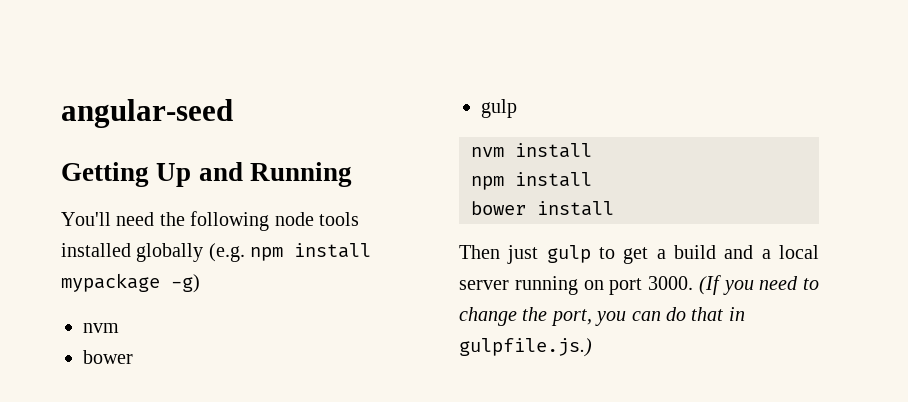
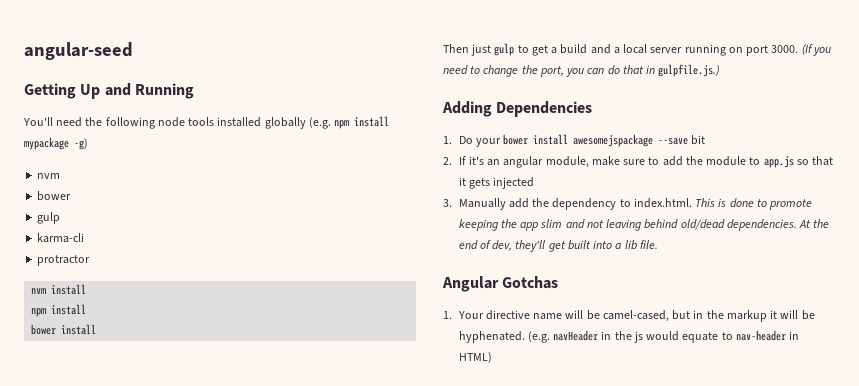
(517, 108) none -> [37,233,85,243] [37,255,91,266] // karma-cli // protractor
(592, 347) none -> [442,101,593,117] [443,134,706,147] [443,156,834,168] [458,177,535,189] [443,198,813,210] [458,219,830,231] [458,240,658,252] [442,276,559,292] [443,310,815,322] [458,330,800,343] [458,352,492,363] // Adding Dependencies // 1. Do your bower install awesomejspackage --save bit // 2. If it's an angular module, make sure to add the module to app.js so that it gets injected // 3. Manually add the dependency to index.html. This is done to promote keeping the app slim and not leaving behind old/dead dependencies. At the end of dev, they'll get built into a lib file. // Angular Gotchas // 1. Your directive name will be camel-cased, but in the markup it will be hyphenated. (e.g. navHeader in the js would equate to nav-header in HTML)

